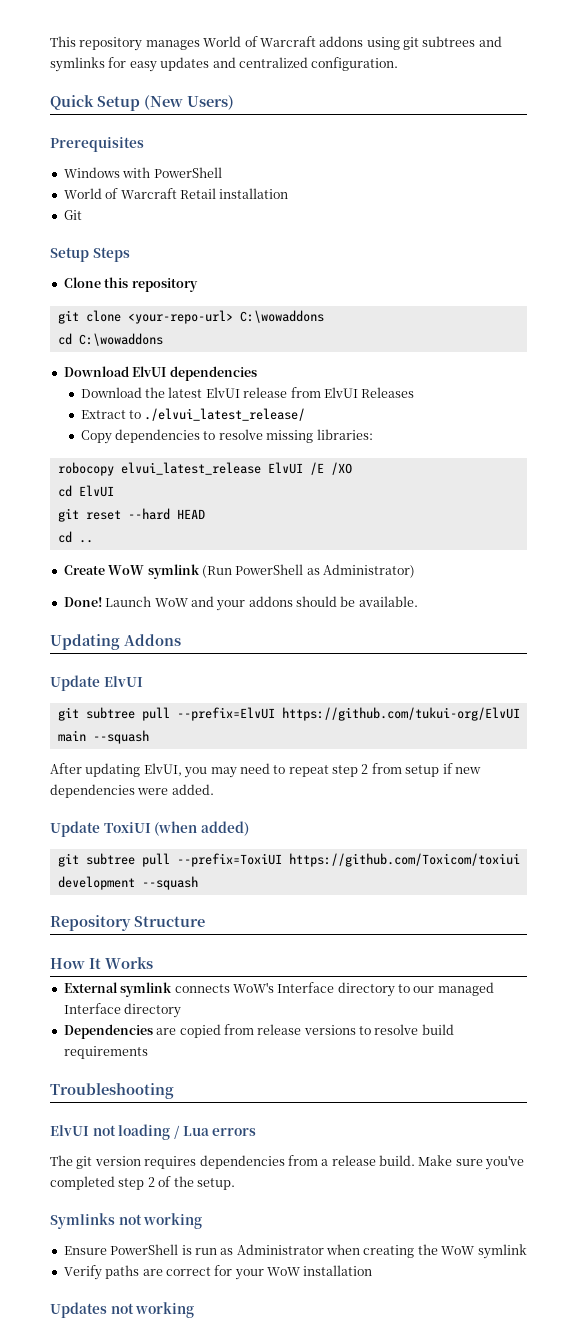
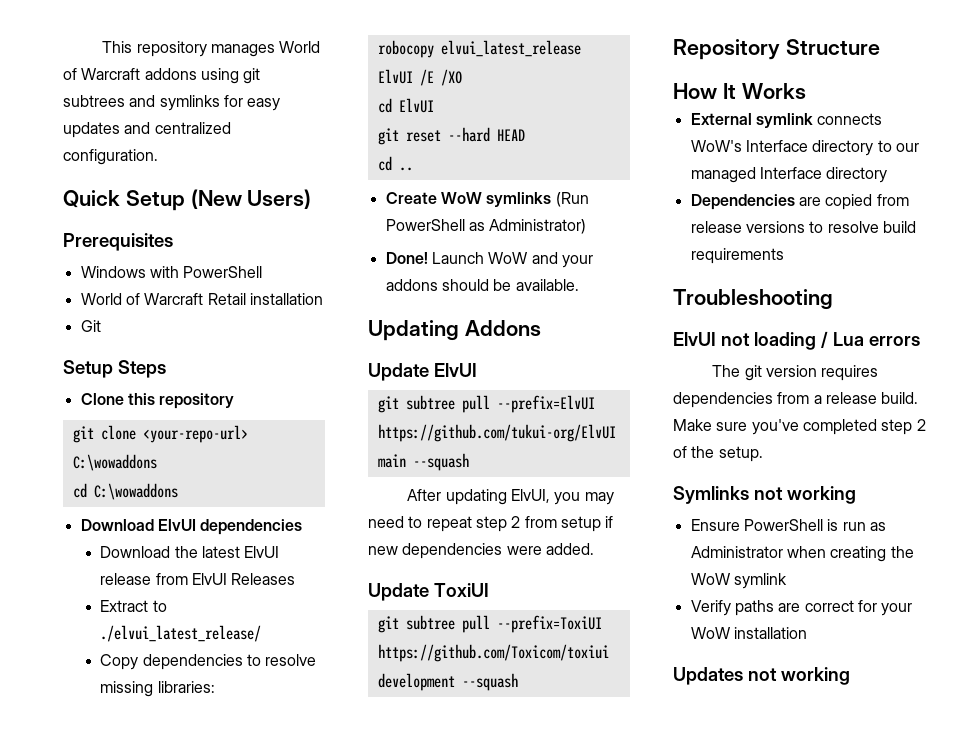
[147,564,200,579] symlink -> [486,192,552,207] symlinks
[154,821,249,836] (when added) -> (489, 590) none

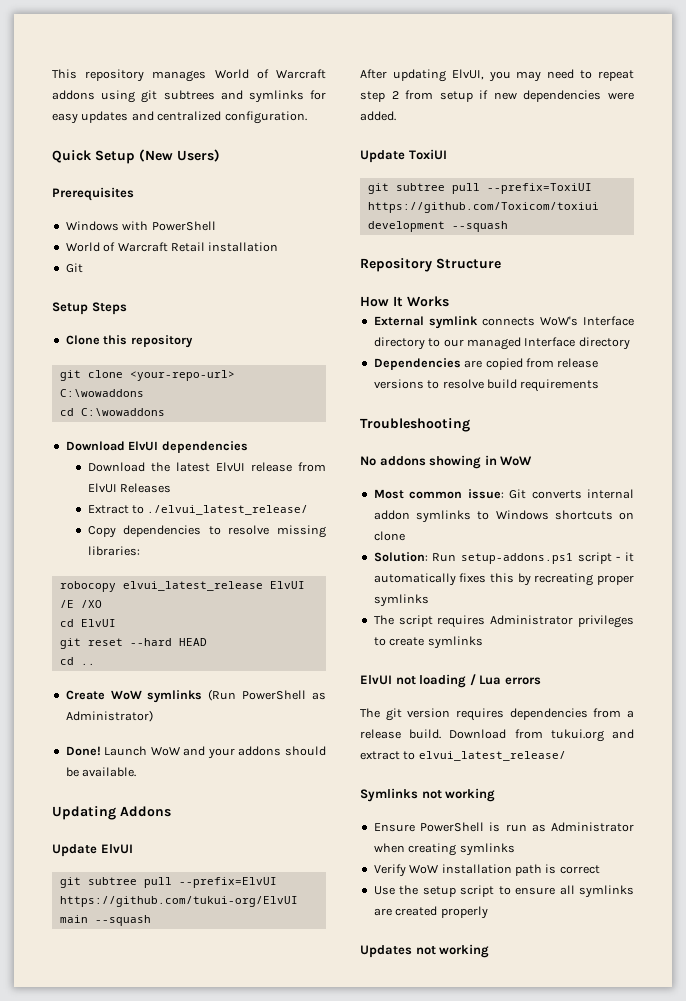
(833, 299) none -> [360,455,533,469] [373,489,634,499] [373,510,634,523] [373,531,405,541] [373,552,634,564] [373,573,634,586] [373,594,429,607] [373,615,634,628] [373,636,483,649] // No addons showing in WoW // Most common issue: Git converts internal addon symlinks to Windows shortcuts on clone // Solution: Run setup-addons.ps1 script - it automatically fixes this by recreating proper symlinks // The script requires Administrator privileges to create symlinks
[673,419,926,435] [673,446,763,462] Make sure you've completed step 2 of the setup. -> [449,729,634,742] [360,751,566,761] Download from tukui.org and extract to elvui_latest_release/
[890,546,914,558] [690,573,787,589] [690,600,913,616] [690,627,807,639] the WoW symlink // Verify paths are correct for your WoW installation -> [459,843,515,856] [373,864,600,877] [373,885,634,898] [373,906,488,919] symlinks // Verify WoW installation path is correct // Use the setup script to ensure all symlinks are created properly

